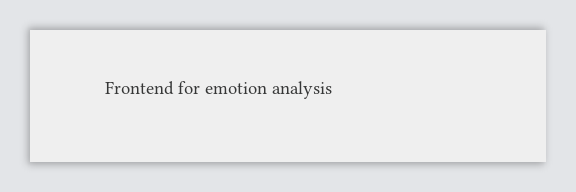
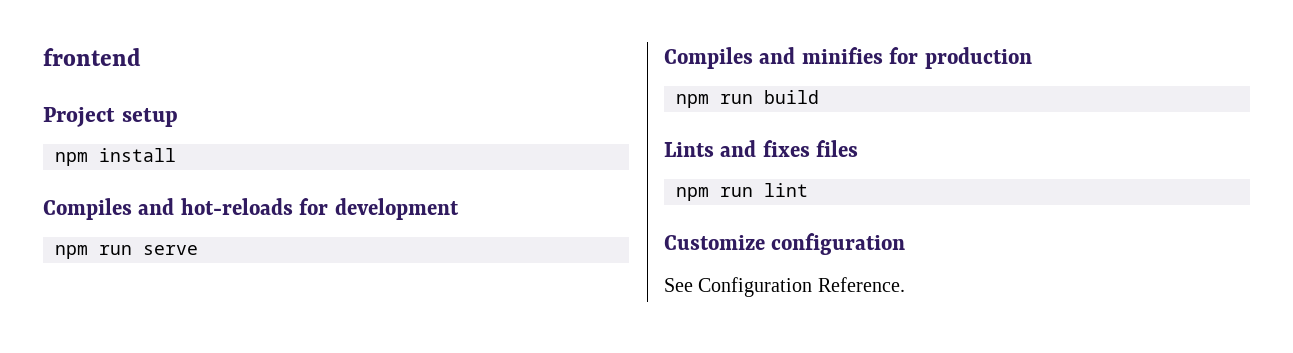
[105,81,332,99] Frontend for emotion analysis -> [43,48,141,66] [43,107,178,127] [55,148,176,166] [43,198,459,220] [55,245,198,259] [664,47,1032,69] [676,90,819,108] [664,140,859,157] [676,183,808,201] [664,233,906,255] [664,277,905,297] frontend // Project setup // npm install // Compiles and hot-reloads for development // npm run serve // Compiles and minifies for production // npm run build // Lints and fixes files // npm run lint // Customize configuration // See Configuration Reference.

